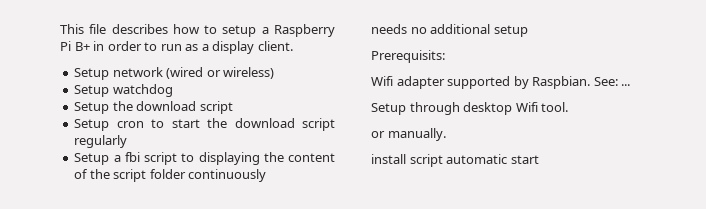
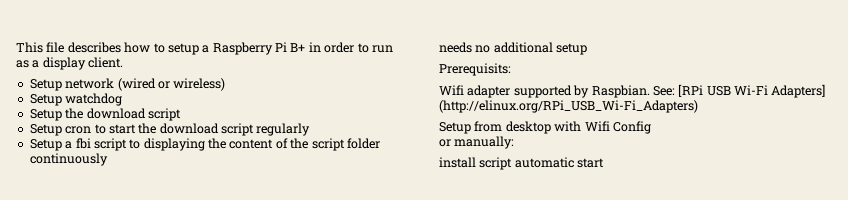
[621,84,631,86] [371,102,569,115] [371,128,446,141] ... // Setup through desktop Wifi tool. // or manually. -> [678,84,826,98] [439,100,698,113] [439,121,651,134] [439,136,515,149] [RPi USB Wi-Fi Adapters] (http://elinux.org/RPi_USB_Wi-Fi_Adapters) // Setup from desktop with Wifi Config // or manually:

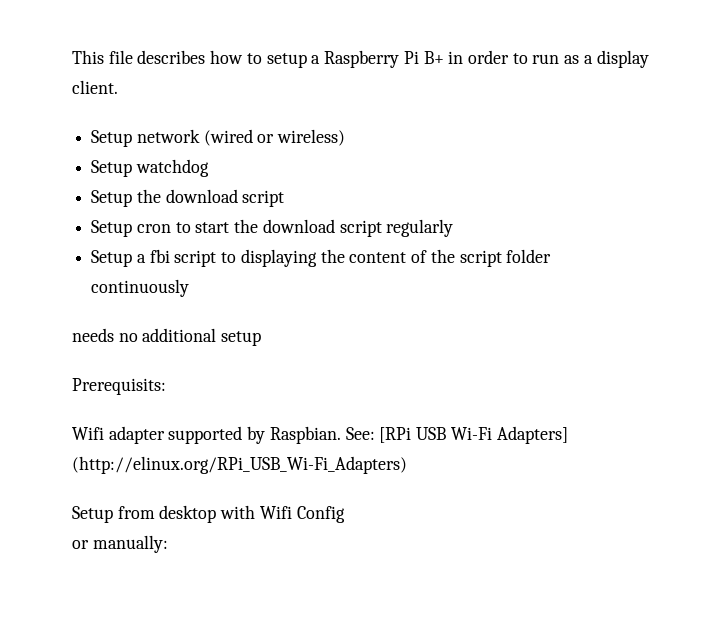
[439,157,605,170] // install script automatic start -> (168, 544) none

